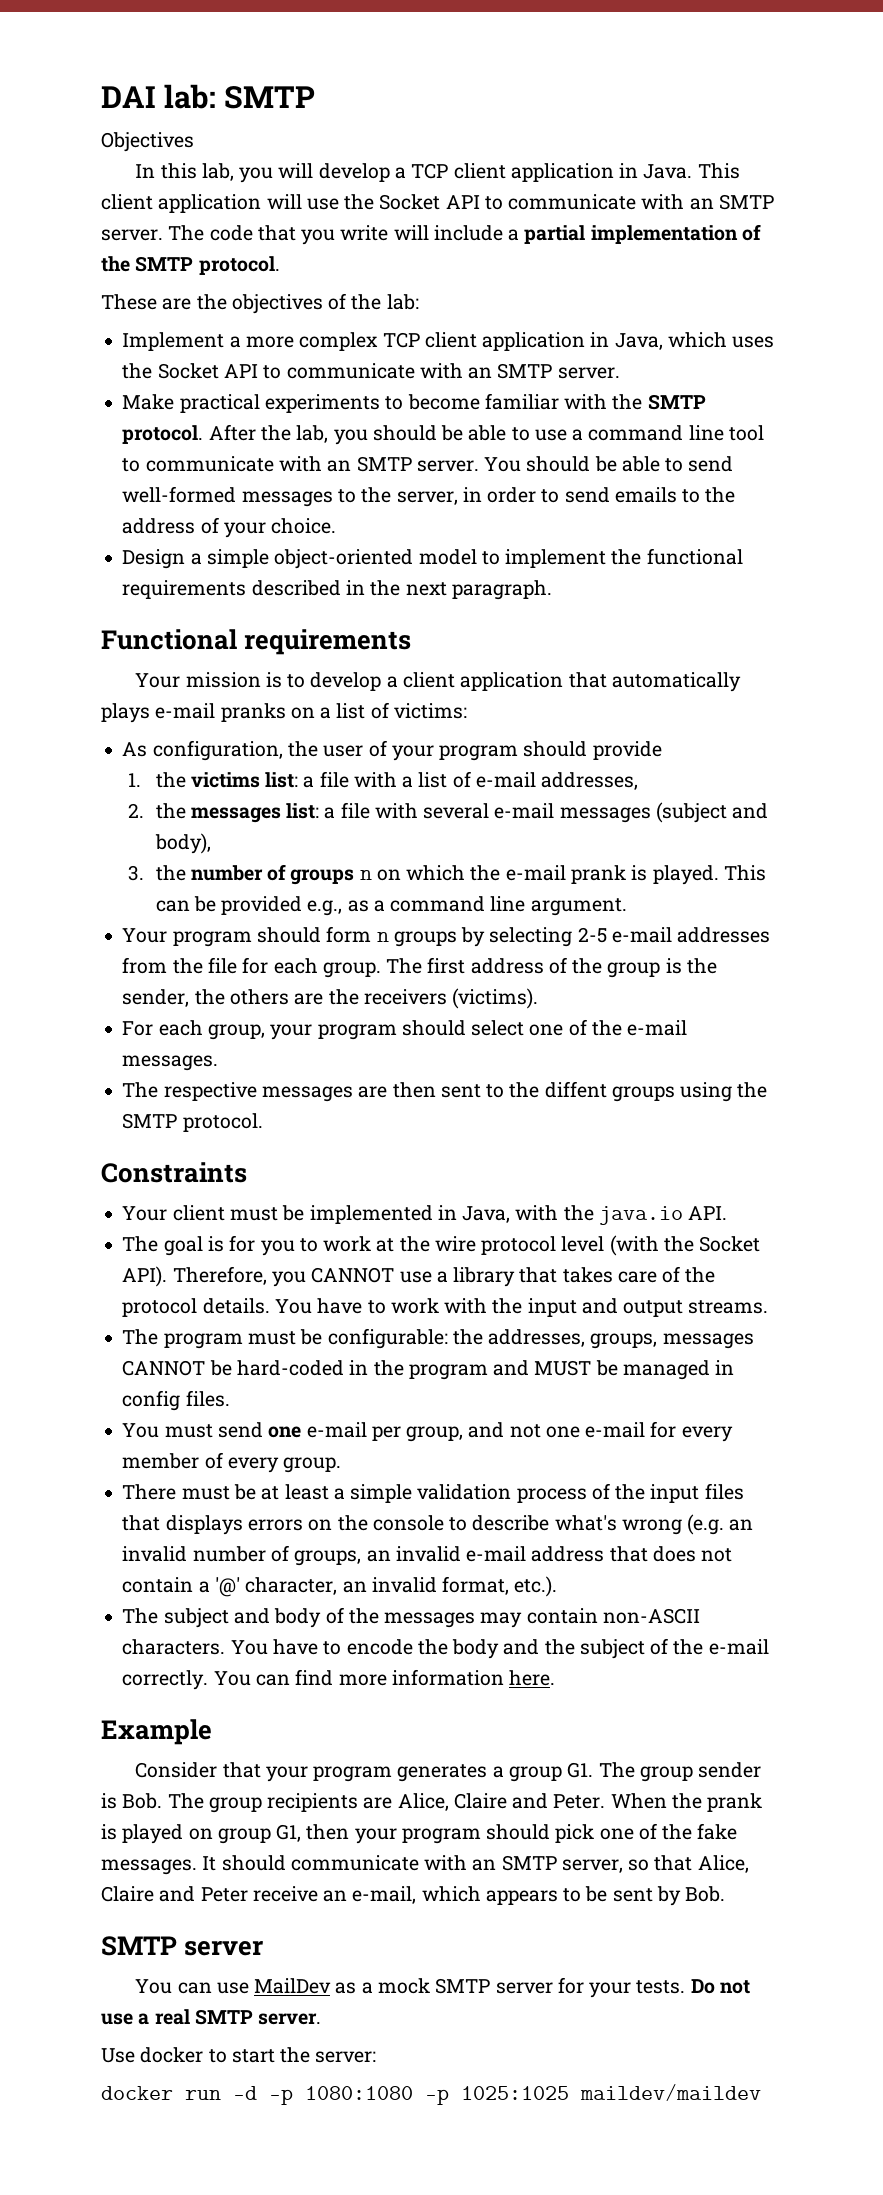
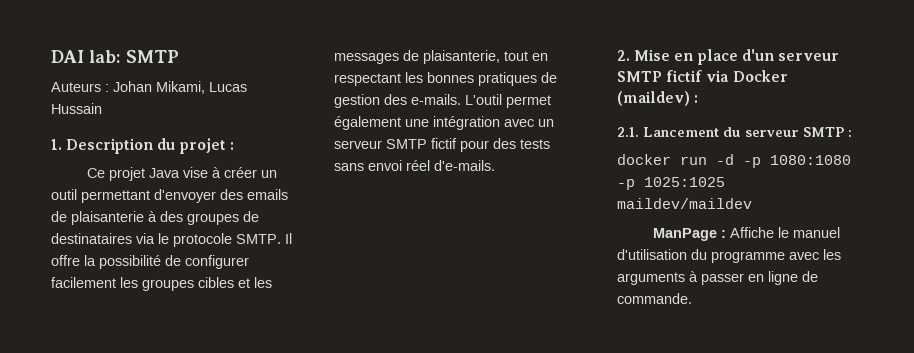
[101,132,194,152] [135,163,740,183] [101,194,774,213] [101,224,761,245] [101,256,280,275] [101,293,419,314] [122,332,775,351] [122,363,620,379] [122,393,706,413] [122,424,764,445] [122,456,734,472] [122,486,736,507] [122,517,337,538] [122,548,743,569] [122,580,552,600] [101,629,412,655] [135,672,741,692] [101,702,467,723] [122,740,662,761] [128,771,639,790] [128,802,769,823] [154,833,211,854] [128,864,766,885] [155,896,627,916] [122,926,771,947] [122,957,717,978] [122,988,539,1009] [122,1019,688,1040] [122,1055,219,1071] [122,1081,768,1102] [122,1113,263,1132] [101,1162,247,1183] [122,1205,728,1225] [122,1235,761,1256] [122,1266,716,1287] [122,1298,769,1317] [122,1328,754,1349] [122,1360,735,1380] [122,1390,230,1411] [122,1421,733,1442] [122,1452,342,1473] [122,1483,744,1503] [122,1514,754,1535] [122,1545,733,1566] [122,1576,558,1597] [122,1607,700,1628] [122,1638,769,1659] [122,1669,556,1690] [101,1719,212,1745] [135,1762,762,1782] [101,1793,763,1813] [101,1823,738,1844] [101,1855,749,1875] [101,1886,726,1906] [101,1936,264,1956] [135,1977,750,1998] [101,2009,322,2025] [101,2047,377,2063] Objectives // In this lab, you will develop a TCP client application in Java. This client application will use the Socket API to communicate with an SMTP server. The code that you write will include a partial implementation of the SMTP protocol. // These are the objectives of the lab: // Implement a more complex TCP client application in Java, which uses the Socket API to communicate with an SMTP server. // Make practical experiments to become familiar with the SMTP protocol. After the lab, you should be able to use a command line tool to communicate with an SMTP server. You should be able to send well-formed messages to the server, in order to send emails to the address of your choice. // Design a simple object-oriented model to implement the functional requirements described in the next paragraph. // Functional requirements // Your mission is to develop a client application that automatically plays e-mail pranks on a list of victims: // As configuration, the user of your program should provide // 1. the victims list: a file with a list of e-mail addresses, // 2. the messages list: a file with several e-mail messages (subject and body), // 3. the number of groups n on which the e-mail prank is played. This can be provided e.g., as a command line argument. // Your program should form n groups by selecting 2-5 e-mail addresses from the file for each group. The first address of the group is the sender, the others are the receivers (victims). // For each group, your program should select one of the e-mail messages. // The respective messages are then sent to the diffent groups using the SMTP protocol. // Constraints // Your client must be implemented in Java, with the java.io API. // The goal is for you to work at the wire protocol level (with the Socket API). Therefore, you CANNOT use a library that takes care of the protocol details. You have to work with the input and output streams. // The program must be configurable: the addresses, groups, messages CANNOT be hard-coded in the program and MUST be managed in config files. // You must send one e-mail per group, and not one e-mail for every member of every group. // There must be at least a simple validation process of the input files that displays errors on the console to describe what's wrong (e.g. an invalid number of groups, an invalid e-mail address that does not contain a '@' character, an invalid format, etc.). // The subject and body of the messages may contain non-ASCII characters. You have to encode the body and the subject of the e-mail correctly. You can find more information here. // Example // Consider that your program generates a group G1. The group sender is Bob. The group recipients are Alice, Claire and Peter. When the prank is played on group G1, then your program should pick one of the fake messages. It should communicate with an SMTP server, so that Alice, Claire and Peter receive an e-mail, which appears to be sent by Bob. // SMTP server // You can use MailDev as a mock SMTP server for your tests. Do not use a real SMTP server. // Use docker to start the server: -> [51,81,247,94] [51,103,102,114] [51,138,234,154] [86,167,277,181] [51,189,288,203] [51,211,259,225] [51,233,292,247] [51,255,249,269] [51,277,272,291] [334,50,548,64] [334,72,557,86] [334,94,551,108] [334,116,554,130] [334,138,550,152] [334,160,495,171] [617,49,839,65] [617,70,788,82] [617,91,699,106] [617,127,852,137] Auteurs : Johan Mikami, Lucas Hussain // 1. Description du projet : // Ce projet Java vise à créer un outil permettant d'envoyer des emails de plaisanterie à des groupes de destinataires via le protocole SMTP. Il offre la possibilité de configurer facilement les groupes cibles et les messages de plaisanterie, tout en respectant les bonnes pratiques de gestion des e-mails. L'outil permet également une intégration avec un serveur SMTP fictif pour des tests sans envoi réel d'e-mails. // 2. Mise en place d'un serveur SMTP fictif via Docker (maildev) : // 2.1. Lancement du serveur SMTP :
(761, 2092) none -> [652,227,840,241] [617,249,841,263] [617,271,818,285] [617,293,692,304] // ManPage : Affiche le manuel d'utilisation du programme avec les arguments à passer en ligne de commande.

